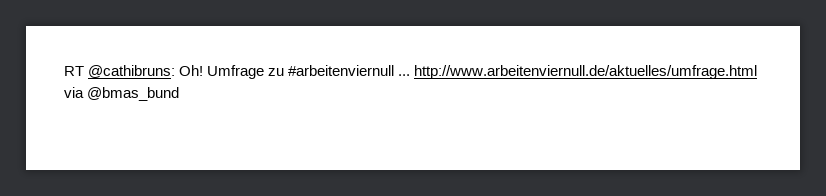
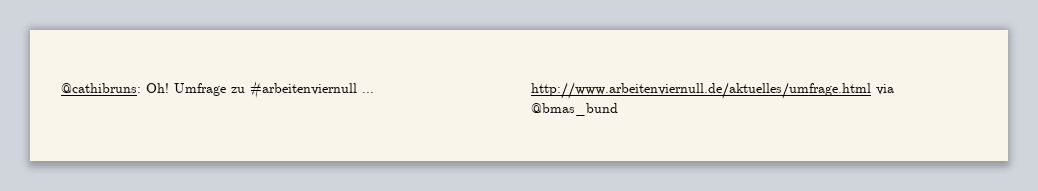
[64,66,84,76] RT -> (61, 88) none

